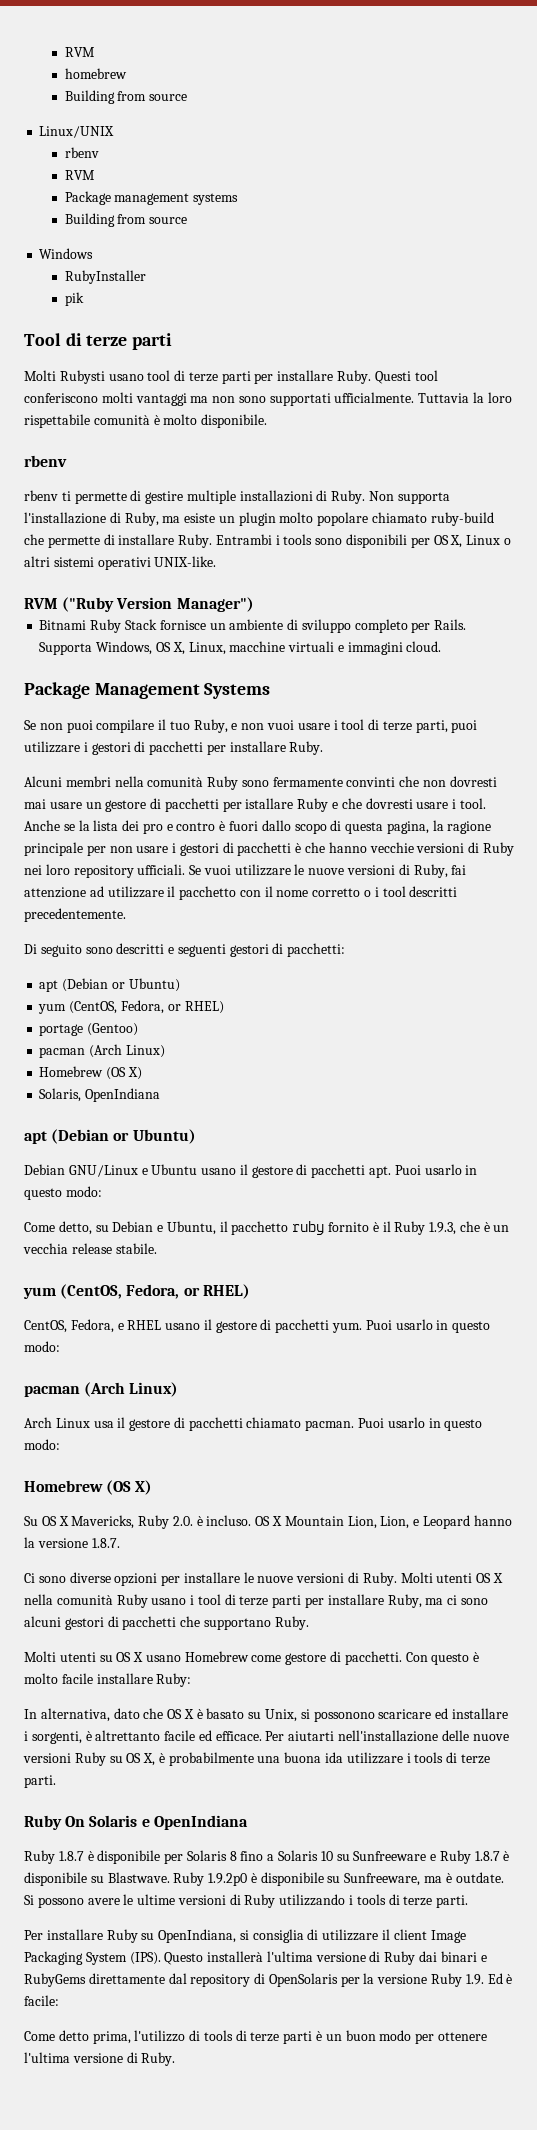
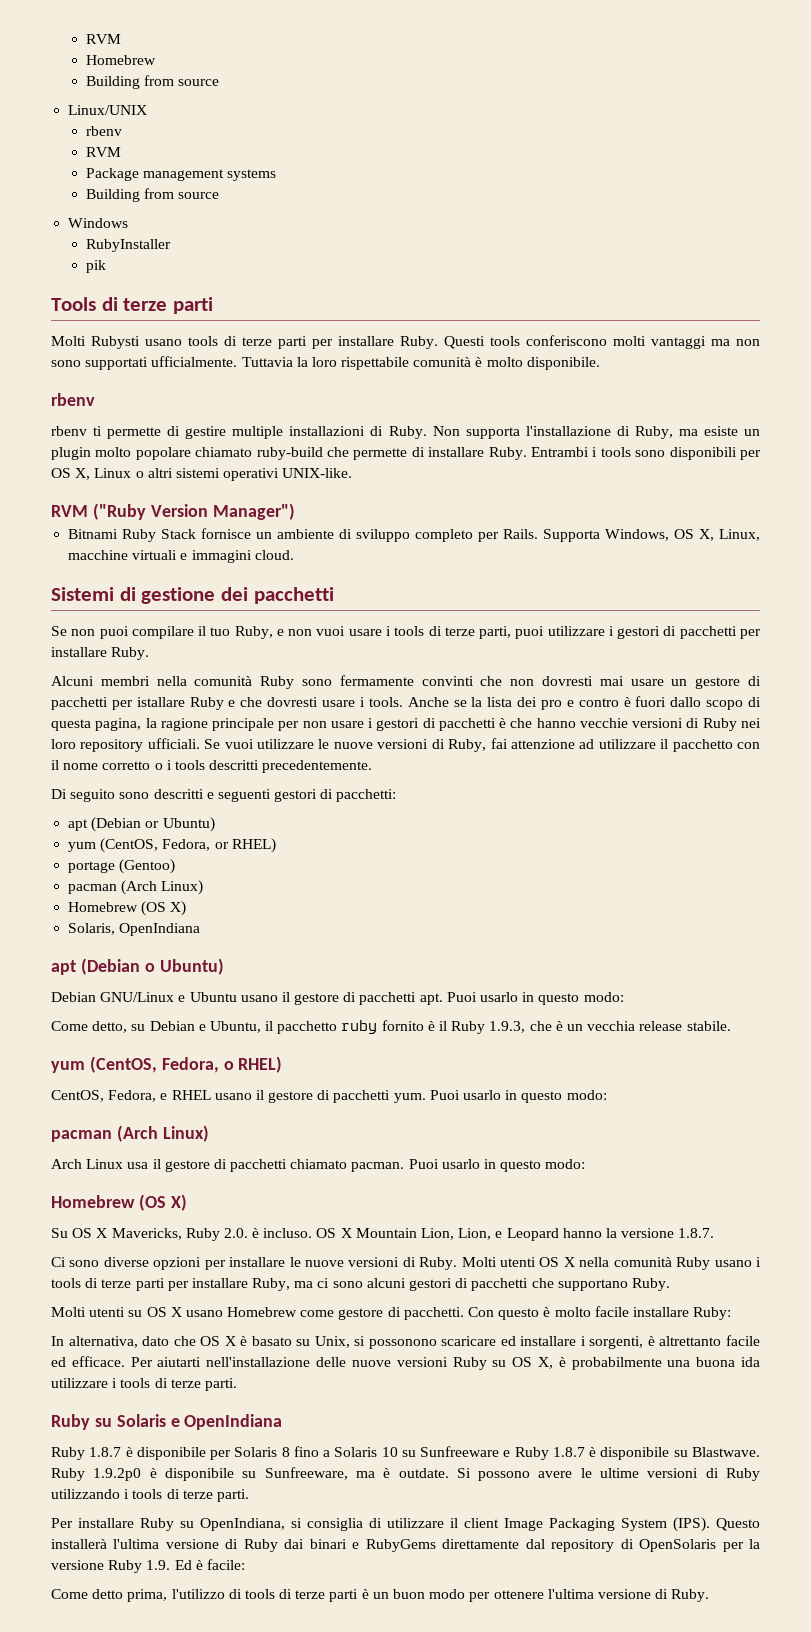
[64,47,95,57] [64,68,127,79] RVM // homebrew -> [85,34,121,44] [85,55,156,65] RVM // Homebrew
[24,333,61,346] Tool -> [51,297,96,311] Tools
[147,370,171,381] tool -> [188,336,218,346] tools
[414,370,438,381] tool -> [490,336,520,346] tools
[24,682,271,699] Package Management Systems -> [51,587,334,604] Sistemi di gestione dei pacchetti
[341,719,365,730] tool -> [394,626,425,636] tools
[459,798,486,809] tool. -> [368,697,403,707] tools.
[382,886,406,897] tool -> [174,760,205,770] tools
[113,1132,130,1141] or -> [144,963,155,972] o
[183,1287,200,1296] or -> [223,1061,234,1070] o
[197,1594,221,1605] tool -> [51,1278,81,1288] tools
[65,1816,86,1827] On -> [94,1418,112,1427] su

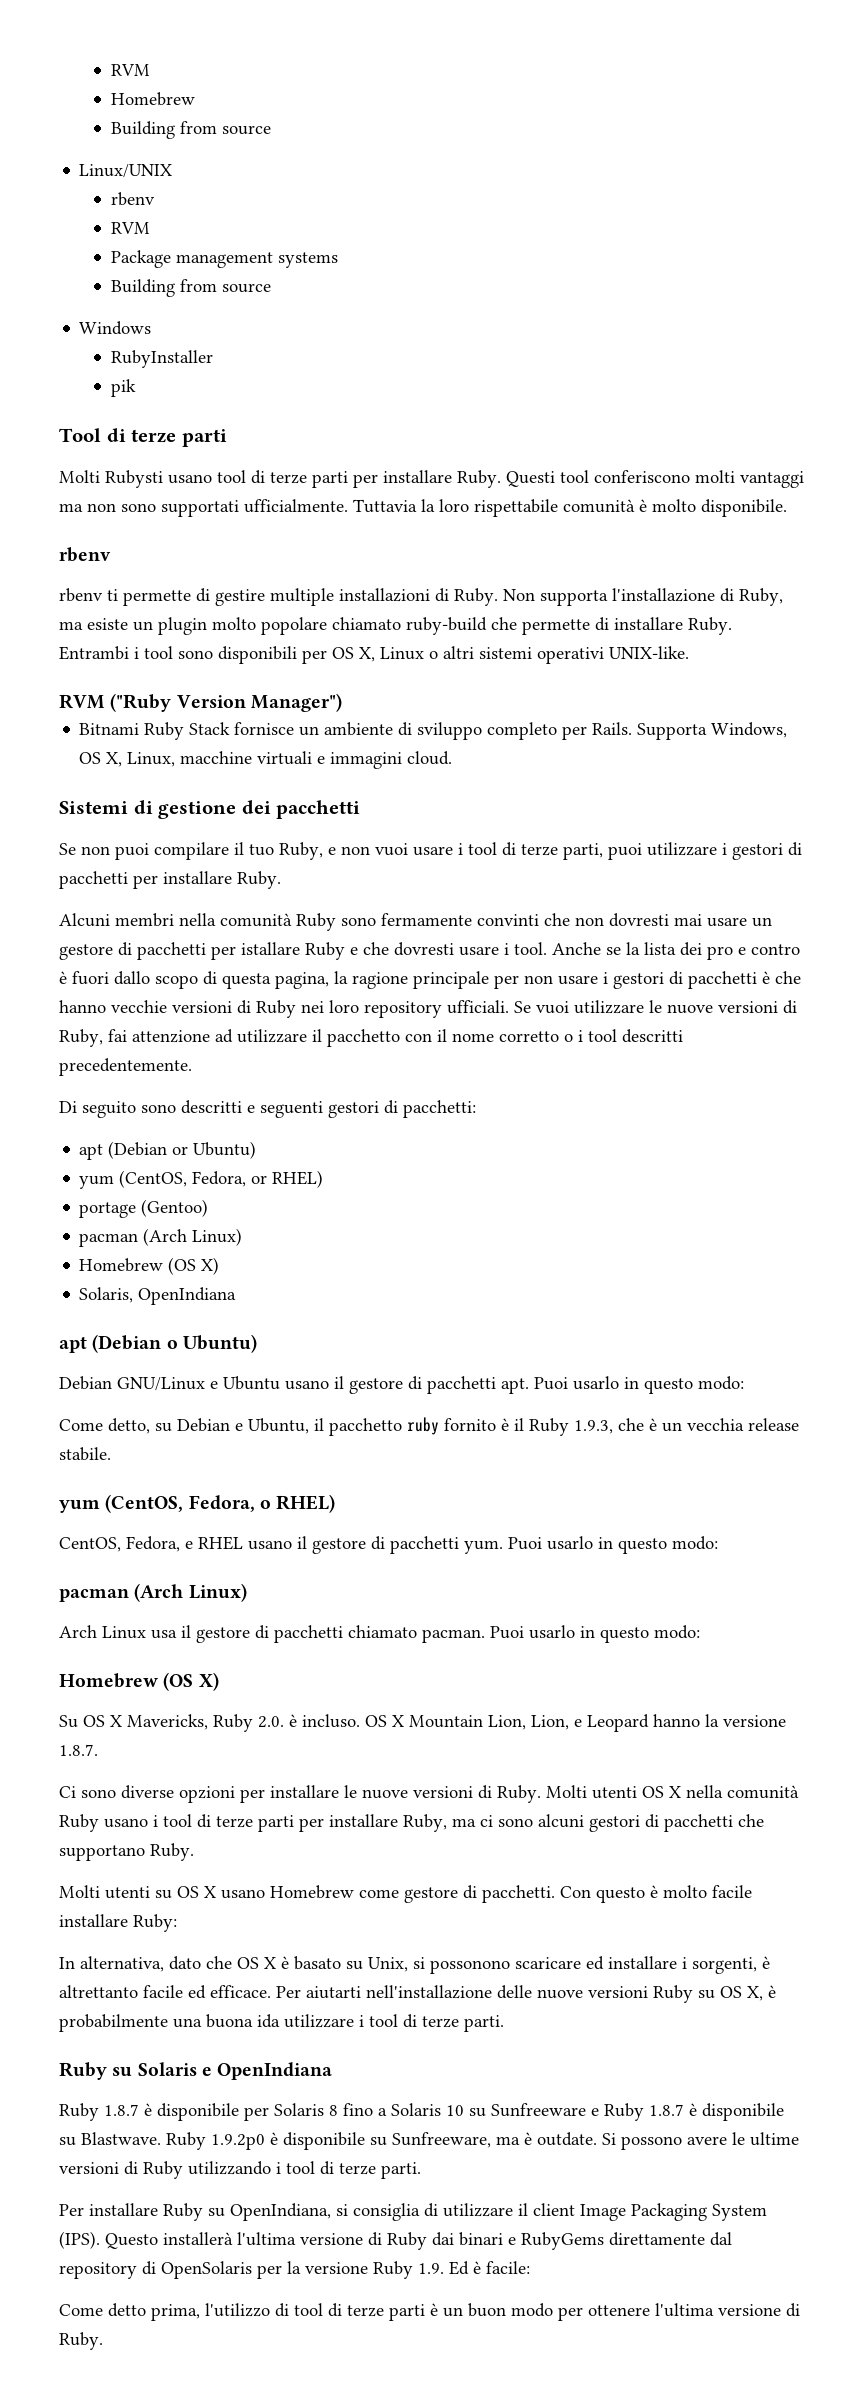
[51,297,96,311] Tools -> [59,428,101,442] Tool
[188,336,218,346] tools -> [217,470,246,483] tool
[490,336,520,346] tools -> [560,470,589,483] tool
[600,447,631,457] tools -> [144,646,173,659] tool
[394,626,425,636] tools -> [468,842,497,855] tool
[368,697,403,707] tools. -> [514,942,547,955] tool.
[174,760,205,770] tools -> [588,1029,617,1042] tool
[51,1278,81,1288] tools -> [163,1814,192,1827] tool
[120,1378,151,1388] tools -> [369,2014,398,2027] tool
[132,1489,163,1499] tools -> [286,2161,315,2174] tool
[244,1589,275,1599] tools -> [294,2303,323,2316] tool

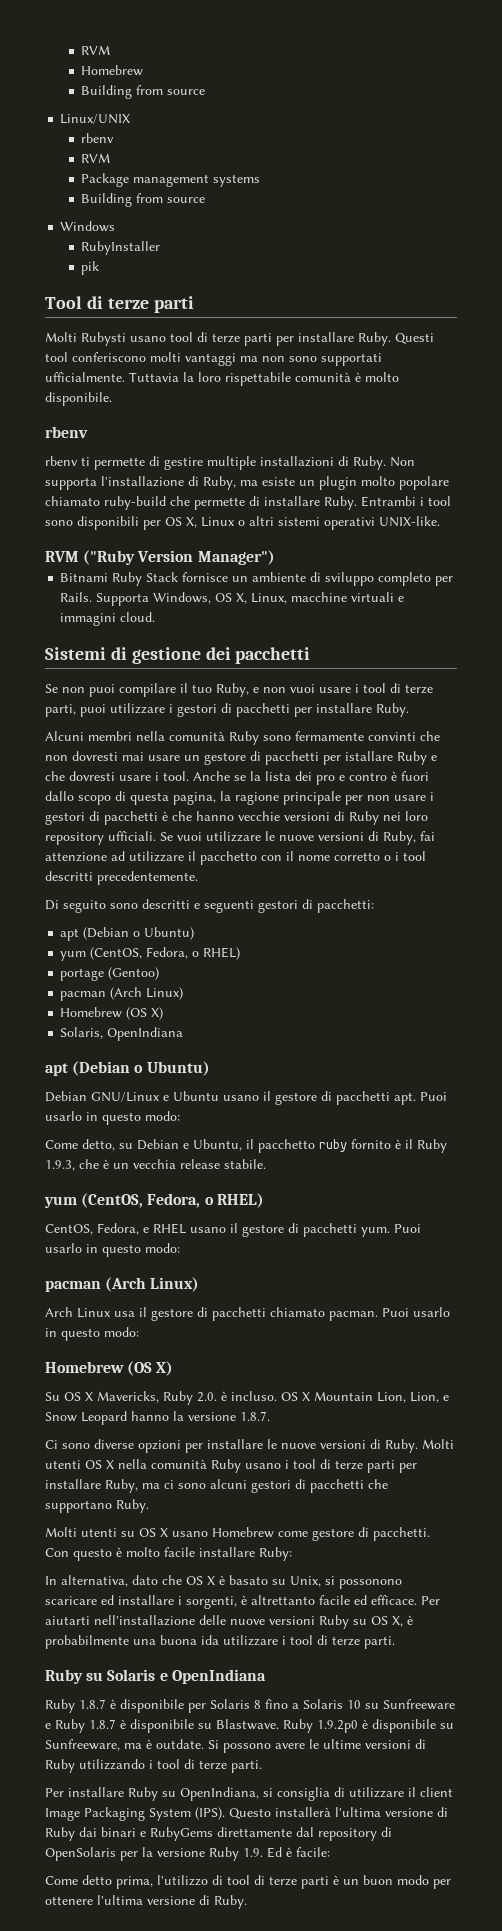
[172,1146,189,1155] or -> [133,931,141,937] o
[251,1175,268,1184] or -> [192,951,200,957] o
(582, 1723) none -> [45,1412,77,1422] Snow

